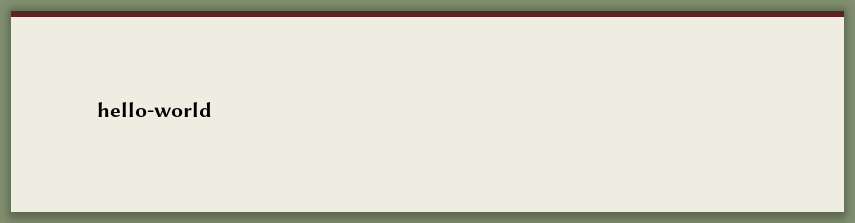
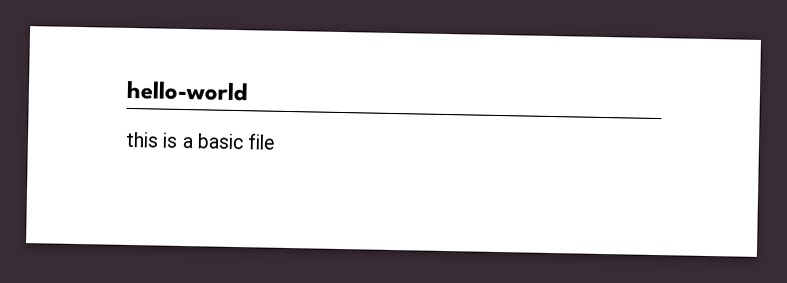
(212, 109) none -> [125,131,276,150] // this is a basic file

